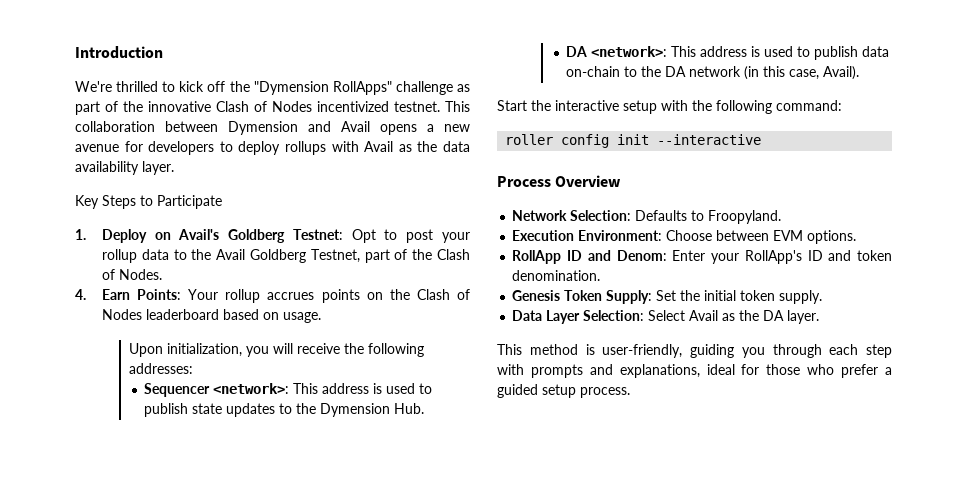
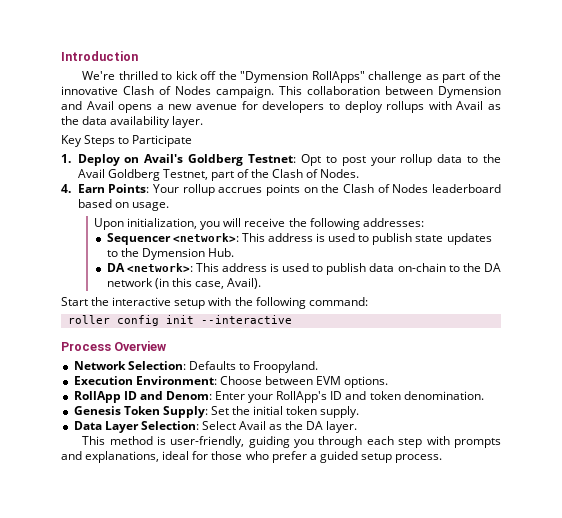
[317,101,440,112] incentivized testnet. -> [216,86,274,98] campaign.

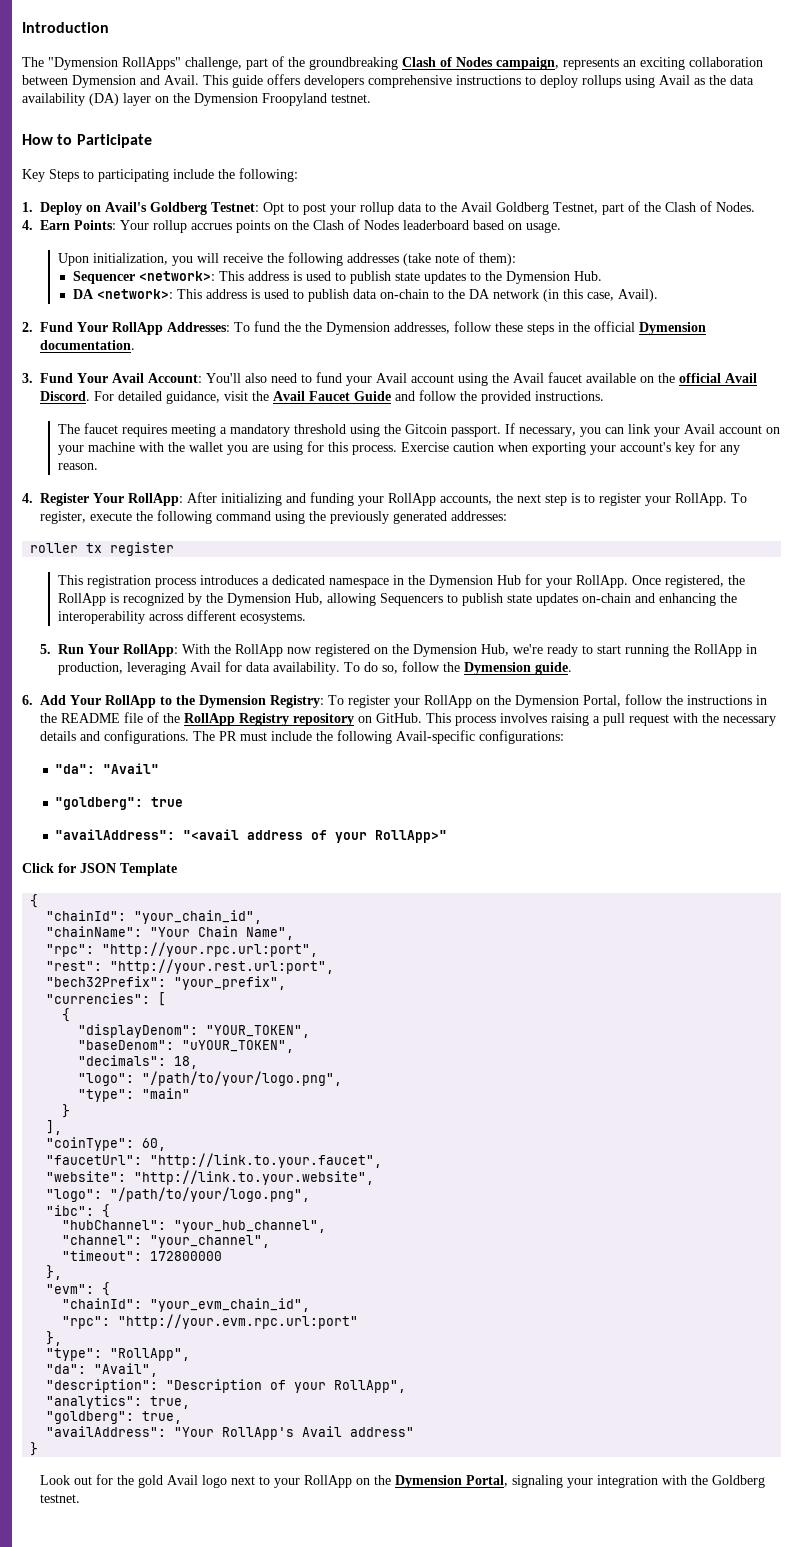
[82,71,502,83] [61,86,501,98] [61,101,325,113] We're thrilled to kick off the "Dymension RollApps" challenge as part of the innovative Clash of Nodes campaign. This collaboration between Dymension and Avail opens a new avenue for developers -> [22,56,763,70] [22,74,521,88] The "Dymension RollApps" challenge, part of the groundbreaking Clash of Nodes campaign, represents an exciting collaboration between Dymension and Avail. This guide offers developers comprehensive instructions
[428,101,452,110] with -> [625,75,655,88] using
[172,116,204,128] layer. -> [89,93,371,106] [22,134,152,148] (DA) layer on the Dymension Froopyland testnet. // How to Participate
[132,135,193,147] Participate -> [98,168,298,182] participating include the following:
[362,218,424,227] addresses: -> [346,252,516,266] addresses (take note of them):
[61,297,368,309] [67,315,292,326] [61,341,167,351] [73,361,319,373] [73,376,389,388] [73,391,484,403] [73,406,360,418] [73,421,358,433] [82,436,502,448] [61,451,443,463] Start the interactive setup with the following command: // roller config init --interactive // Process Overview // Network Selection: Defaults to Froopyland. // Execution Environment: Choose between EVM options. // RollApp ID and Denom: Enter your RollApp's ID and token denomination. // Genesis Token Supply: Set the initial token supply. // Data Layer Selection: Select Avail as the DA layer. // This method is user-friendly, guiding you through each step with prompts and explanations, ideal for those who prefer a guided setup process. -> [22,321,706,335] [40,340,135,350] [22,372,757,386] [40,390,604,404] [57,423,780,437] [57,441,740,455] [57,463,98,470] [22,492,747,506] [40,510,507,524] [30,542,175,556] [57,574,745,588] [57,593,737,606] [57,610,306,624] [39,644,757,657] [57,661,572,675] [22,694,767,708] [40,712,776,726] [40,730,564,744] [55,763,160,774] [55,797,184,810] [55,829,448,843] [22,863,177,876] [30,894,39,908] [46,910,263,924] [46,926,295,940] [46,942,319,957] [46,959,335,974] [46,976,287,990] [46,992,167,1006] [62,1008,71,1022] [78,1024,311,1038] [78,1040,295,1053] [78,1055,199,1069] [78,1071,343,1086] [78,1088,191,1102] [62,1104,71,1118] [46,1120,63,1135] [46,1137,167,1151] [46,1153,383,1168] [46,1170,375,1185] [46,1187,311,1202] [46,1204,111,1218] [62,1220,327,1233] [62,1235,271,1248] [62,1250,223,1261] [46,1265,63,1280] [46,1282,111,1296] [62,1298,311,1312] [62,1314,359,1329] [46,1331,63,1346] [46,1348,191,1361] [46,1363,159,1377] [46,1379,407,1393] [46,1395,191,1409] [46,1411,183,1424] [46,1426,415,1440] [30,1442,39,1456] [39,1474,765,1488] [39,1494,80,1503] 2. Fund Your RollApp Addresses: To fund the the Dymension addresses, follow these steps in the official Dymension documentation. // 3. Fund Your Avail Account: You'll also need to fund your Avail account using the Avail faucet available on the official Avail Discord. For detailed guidance, visit the Avail Faucet Guide and follow the provided instructions. // The faucet requires meeting a mandatory threshold using the Gitcoin passport. If necessary, you can link your Avail account on your machine with the wallet you are using for this process. Exercise caution when exporting your account's key for any reason. // 4. Register Your RollApp: After initializing and funding your RollApp accounts, the next step is to register your RollApp. To register, execute the following command using the previously generated addresses: // roller tx register // This registration process introduces a dedicated namespace in the Dymension Hub for your RollApp. Once registered, the RollApp is recognized by the Dymension Hub, allowing Sequencers to publish state updates on-chain and enhancing the interoperability across different ecosystems. // 5. Run Your RollApp: With the RollApp now registered on the Dymension Hub, we're ready to start running the RollApp in production, leveraging Avail for data availability. To do so, follow the Dymension guide. // 6. Add Your RollApp to the Dymension Registry: To register your RollApp on the Dymension Portal, follow the instructions in the README file of the RollApp Registry repository on GitHub. This process involves raising a pull request with the necessary details and configurations. The PR must include the following Avail-specific configurations: // "da": "Avail" // "goldberg": true // "availAddress": "<avail address of your RollApp>" // Click for JSON Template // { // "chainId": "your_chain_id", // "chainName": "Your Chain Name", // "rpc": "http://your.rpc.url:port", // "rest": "http://your.rest.url:port", // "bech32Prefix": "your_prefix", // "currencies": [ // { // "displayDenom": "YOUR_TOKEN", // "baseDenom": "uYOUR_TOKEN", // "decimals": 18, // "logo": "/path/to/your/logo.png", // "type": "main" // } // ], // "coinType": 60, // "faucetUrl": "http://link.to.your.faucet", // "website": "http://link.to.your.website", // "logo": "/path/to/your/logo.png", // "ibc": { // "hubChannel": "your_hub_channel", // "channel": "your_channel", // "timeout": 172800000 // }, // "evm": { // "chainId": "your_evm_chain_id", // "rpc": "http://your.evm.rpc.url:port" // }, // "type": "RollApp", // "da": "Avail", // "description": "Description of your RollApp", // "analytics": true, // "goldberg": true, // "availAddress": "Your RollApp's Avail address" // } // Look out for the gold Avail logo next to your RollApp on the Dymension Portal, signaling your integration with the Goldberg testnet.

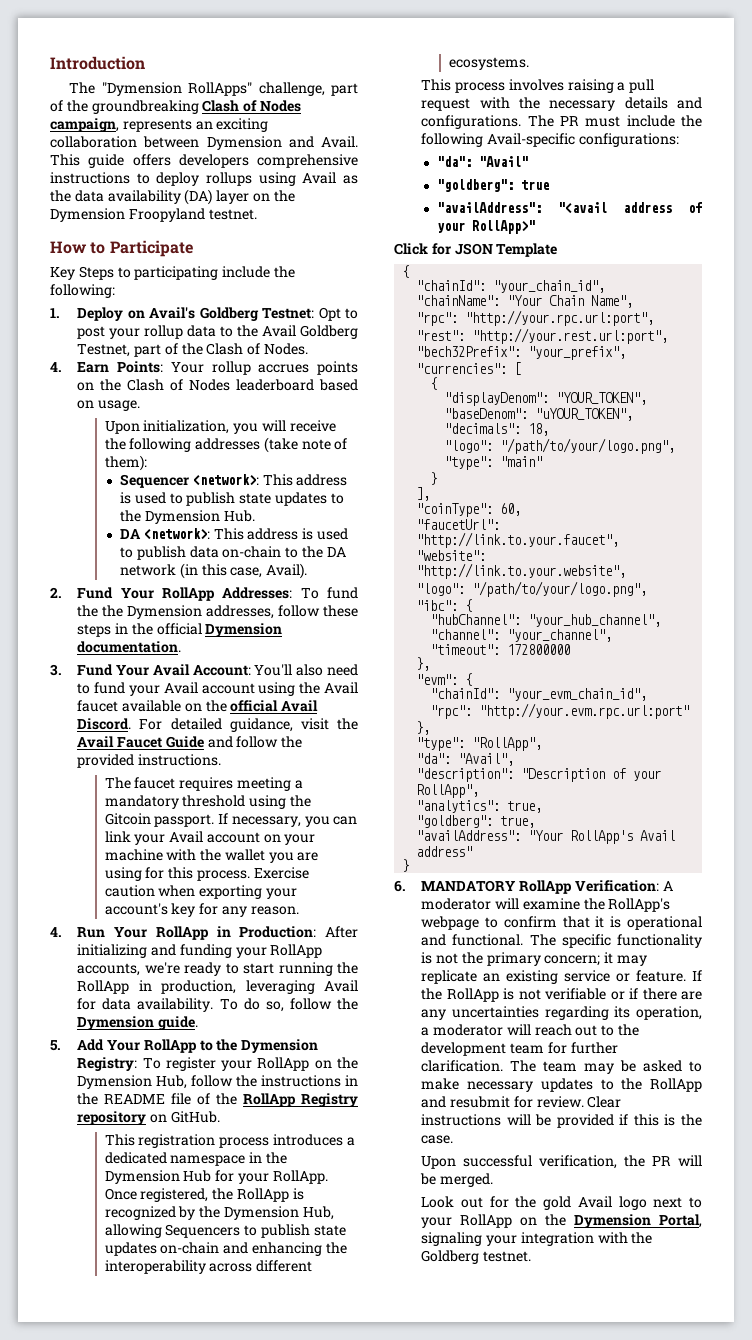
[40,493,183,506] Register Your RollApp: -> [77,926,317,940] Run Your RollApp in Production:
[496,493,747,506] [40,510,507,524] [30,542,175,556] the next step is to register your RollApp. To register, execute the following command using the previously generated addresses: // roller tx register -> [144,962,358,976] [77,980,358,994] [77,998,358,1012] [77,1016,199,1030] [50,1039,319,1053] [77,1057,358,1071] [77,1075,358,1089] [77,1093,358,1107] [77,1111,220,1125] we're ready to start running the RollApp in production, leveraging Avail for data availability. To do so, follow the Dymension guide. // 5. Add Your RollApp to the Dymension Registry: To register your RollApp on the Dymension Hub, follow the instructions in the README file of the RollApp Registry repository on GitHub.
[39,644,757,657] [57,661,572,675] [22,694,767,708] [40,712,422,726] 5. Run Your RollApp: With the RollApp now registered on the Dymension Hub, we're ready to start running the RollApp in production, leveraging Avail for data availability. To do so, follow the Dymension guide. // 6. Add Your RollApp to the Dymension Registry: To register your RollApp on the Dymension Portal, follow the instructions in the README file of the RollApp Registry repository on GitHub. -> (529, 63) none
(39, 1449) none -> [394,880,673,894] [421,898,671,912] [421,916,702,930] [421,934,702,948] [421,952,647,966] [421,970,702,984] [421,988,702,1002] [421,1006,702,1020] [421,1024,639,1036] [421,1042,618,1056] [421,1060,702,1074] [421,1078,702,1092] [421,1096,622,1108] [421,1114,702,1128] [421,1135,454,1144] [421,1155,702,1169] [420,1173,494,1187] // 6. MANDATORY RollApp Verification: A moderator will examine the RollApp's webpage to confirm that it is operational and functional. The specific functionality is not the primary concern; it may replicate an existing service or feature. If the RollApp is not verifiable or if there are any uncertainties regarding its operation, a moderator will reach out to the development team for further clarification. The team may be asked to make necessary updates to the RollApp and resubmit for review. Clear instructions will be provided if this is the case. // Upon successful verification, the PR will be merged.

